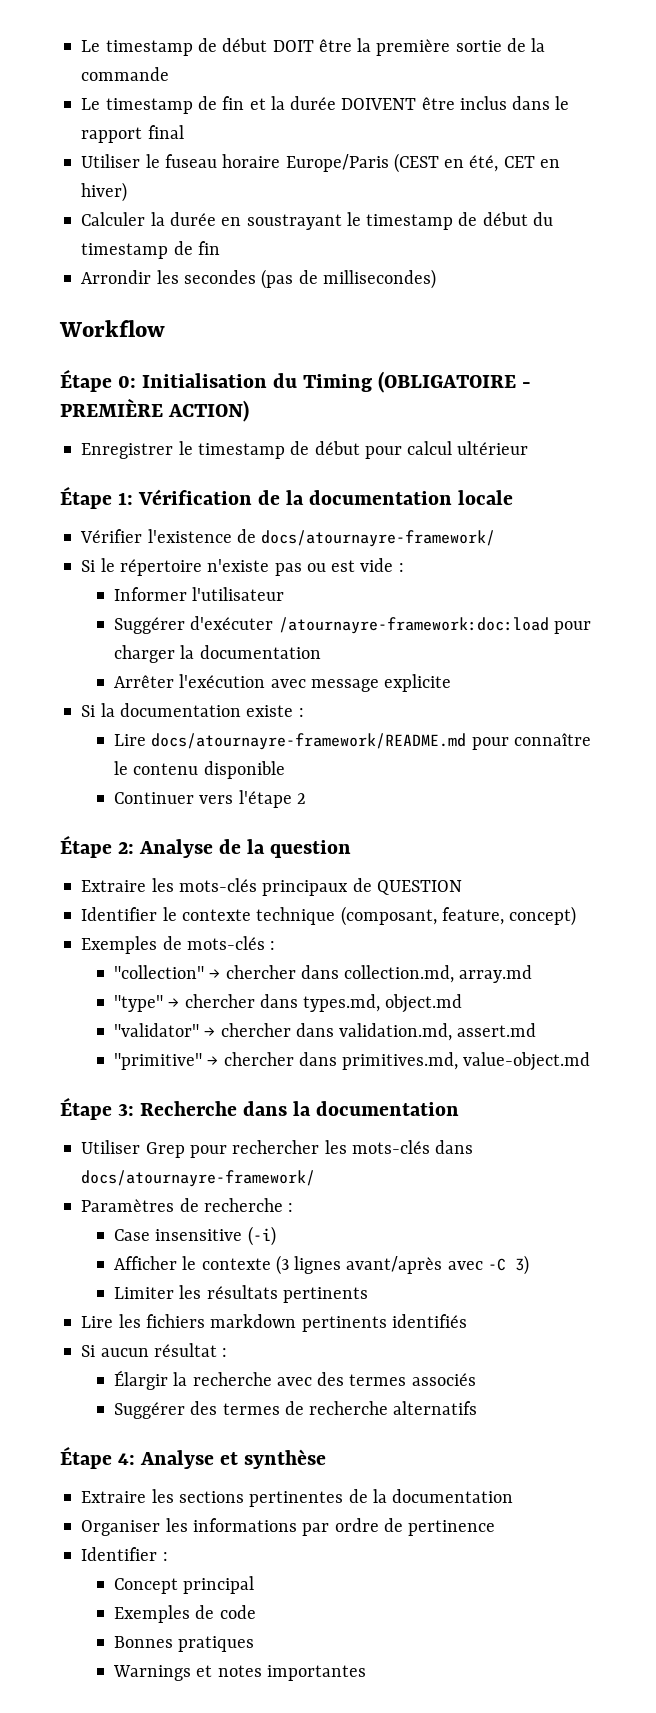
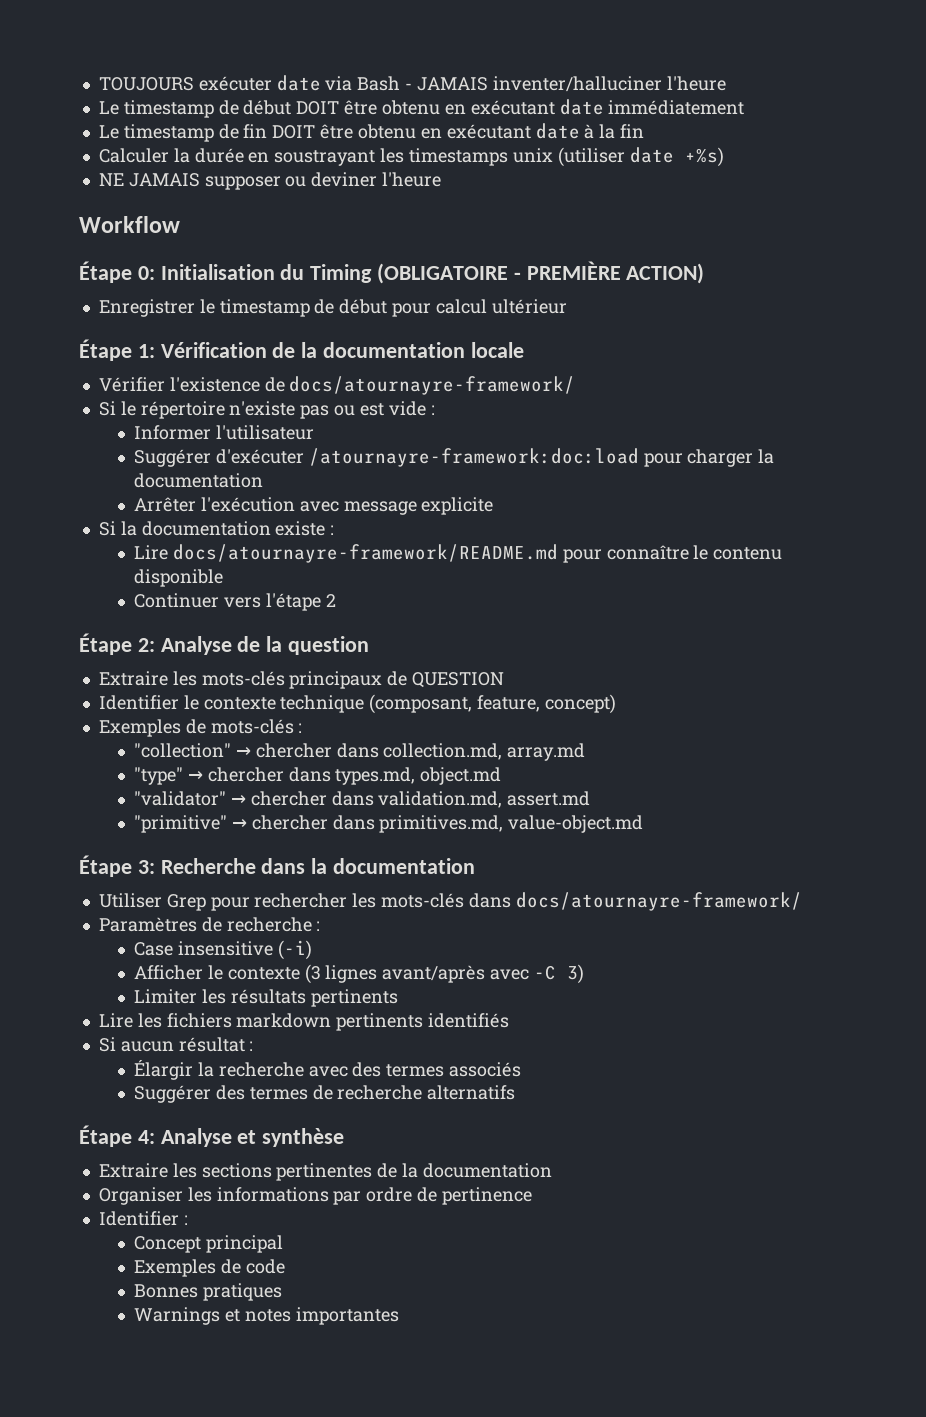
(81, 46) none -> [98,75,726,92] TOUJOURS exécuter date via Bash - JAMAIS inventer/halluciner l'heure //
[357,38,546,56] [81,67,170,81] [81,96,570,114] [81,125,184,143] [81,153,560,173] [81,182,128,202] la première sortie de la commande // Le timestamp de fin et la durée DOIVENT être inclus dans le rapport final // Utiliser le fuseau horaire Europe/Paris (CEST en été, CET en hiver) -> [381,99,745,115] [98,123,645,142] obtenu en exécutant date immédiatement // Le timestamp de fin DOIT être obtenu en exécutant date à la fin
[346,212,553,230] [81,241,220,259] [81,269,436,289] le timestamp de début du timestamp de fin // Arrondir les secondes (pas de millisecondes) -> [380,147,724,167] [98,172,442,190] les timestamps unix (utiliser date +%s) // NE JAMAIS supposer ou deviner l'heure

